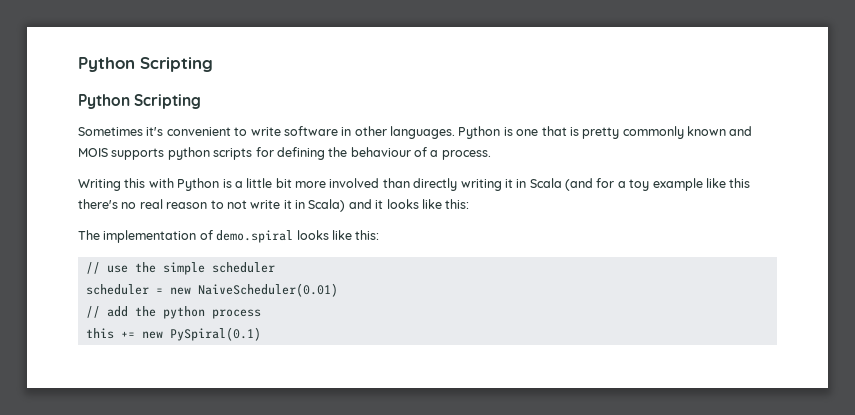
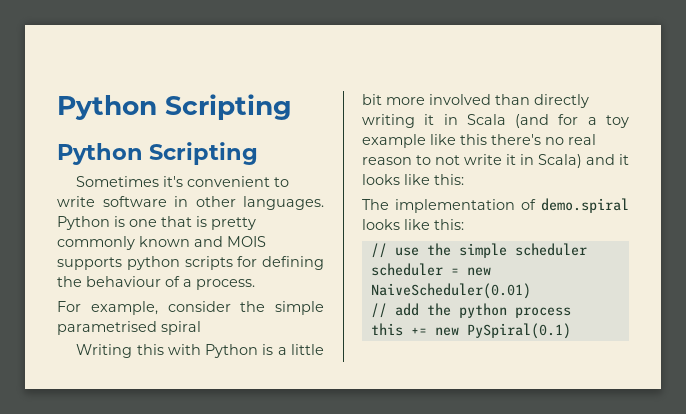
(491, 155) none -> [57,301,324,315] [57,321,201,335] // For example, consider the simple parametrised spiral

